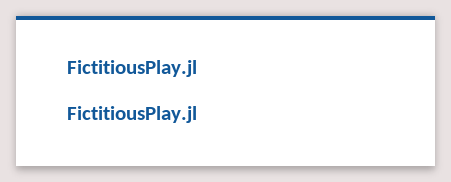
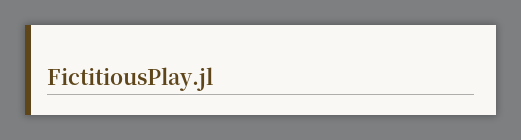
[67,60,197,77] [67,106,197,123] FictitiousPlay.jl // FictitiousPlay.jl -> [47,67,213,91] FictitiousPlay.jl

